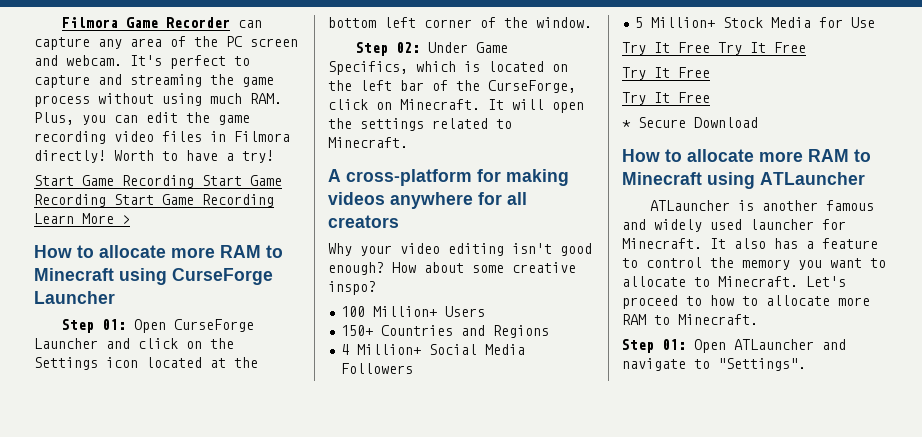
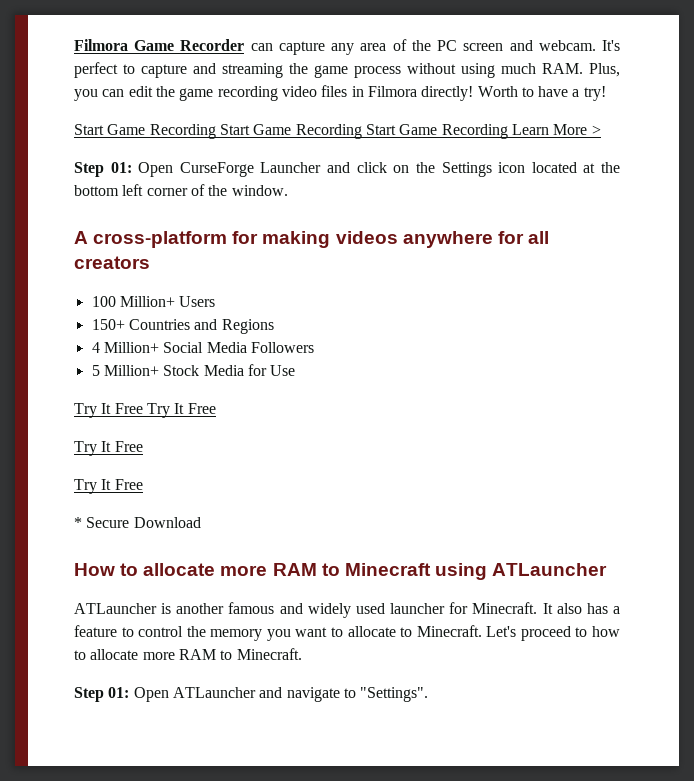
[34,245,283,258] [34,268,273,285] [34,291,115,304] // How to allocate more RAM to Minecraft using CurseForge Launcher -> (601, 130) none
[356,42,509,56] [328,61,568,75] [328,80,576,93] [328,99,584,113] [328,118,512,131] [328,137,408,148] // Step 02: Under Game Specifics, which is located on the left bar of the CurseForge, click on Minecraft. It will open the settings related to Minecraft. -> (288, 190) none
[328,243,592,256] [328,262,576,275] [328,281,376,295] // Why your video editing isn't good enough? How about some creative inspo? -> (150, 262) none

